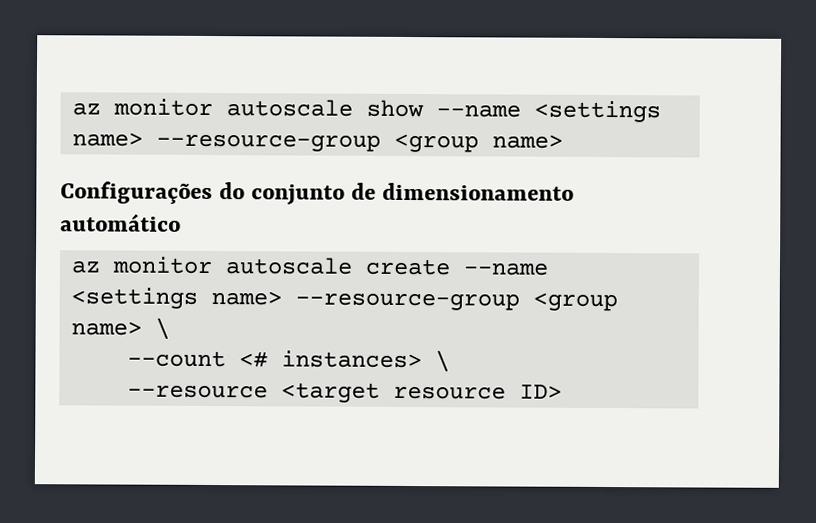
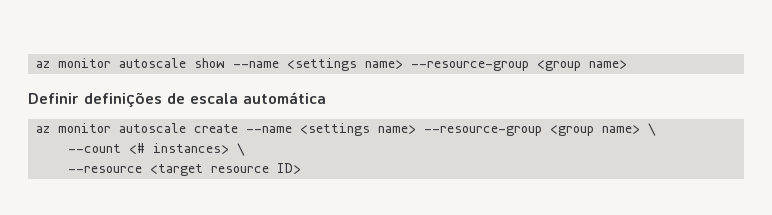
[60,181,574,205] [60,213,181,232] Configurações do conjunto de dimensionamento automático -> [28,92,326,107] Definir definições de escala automática

